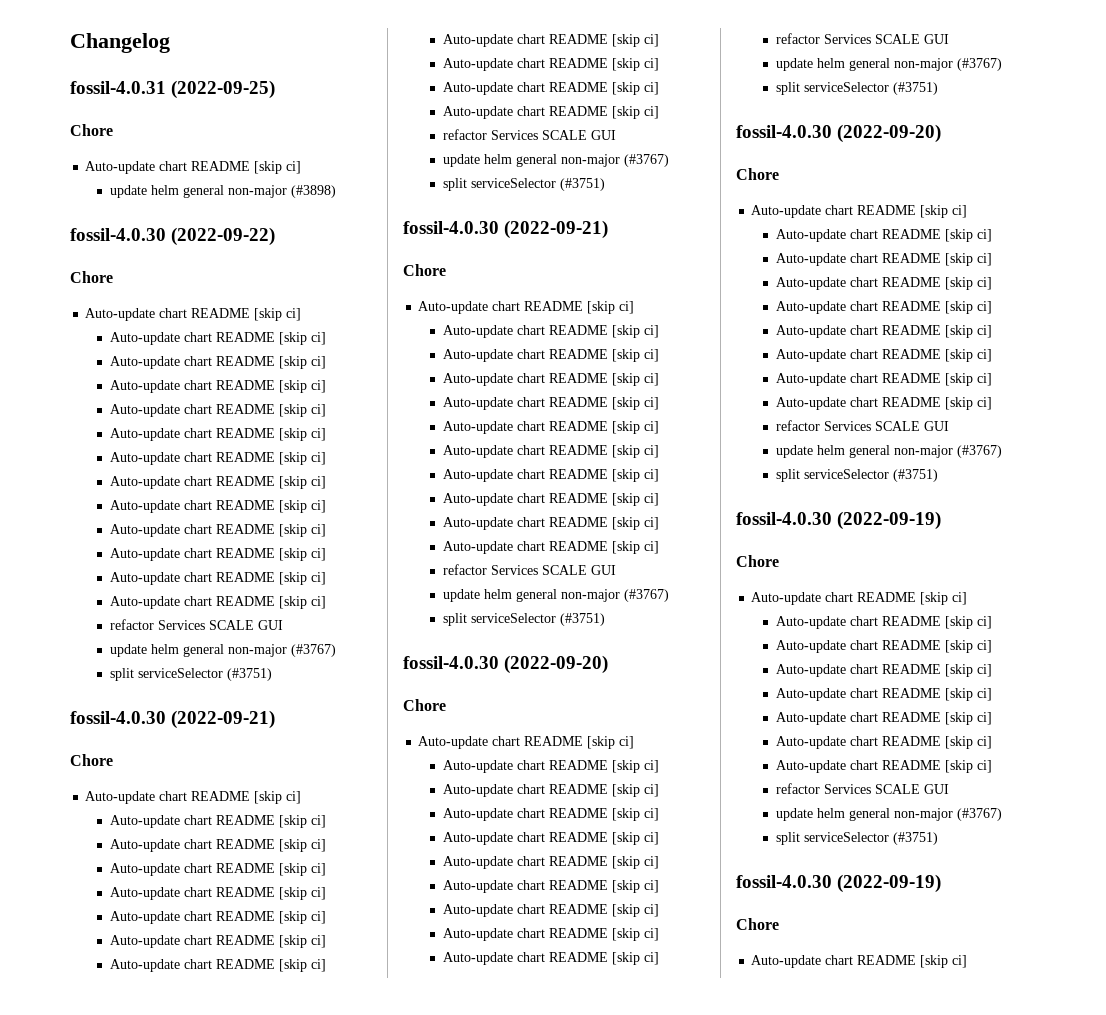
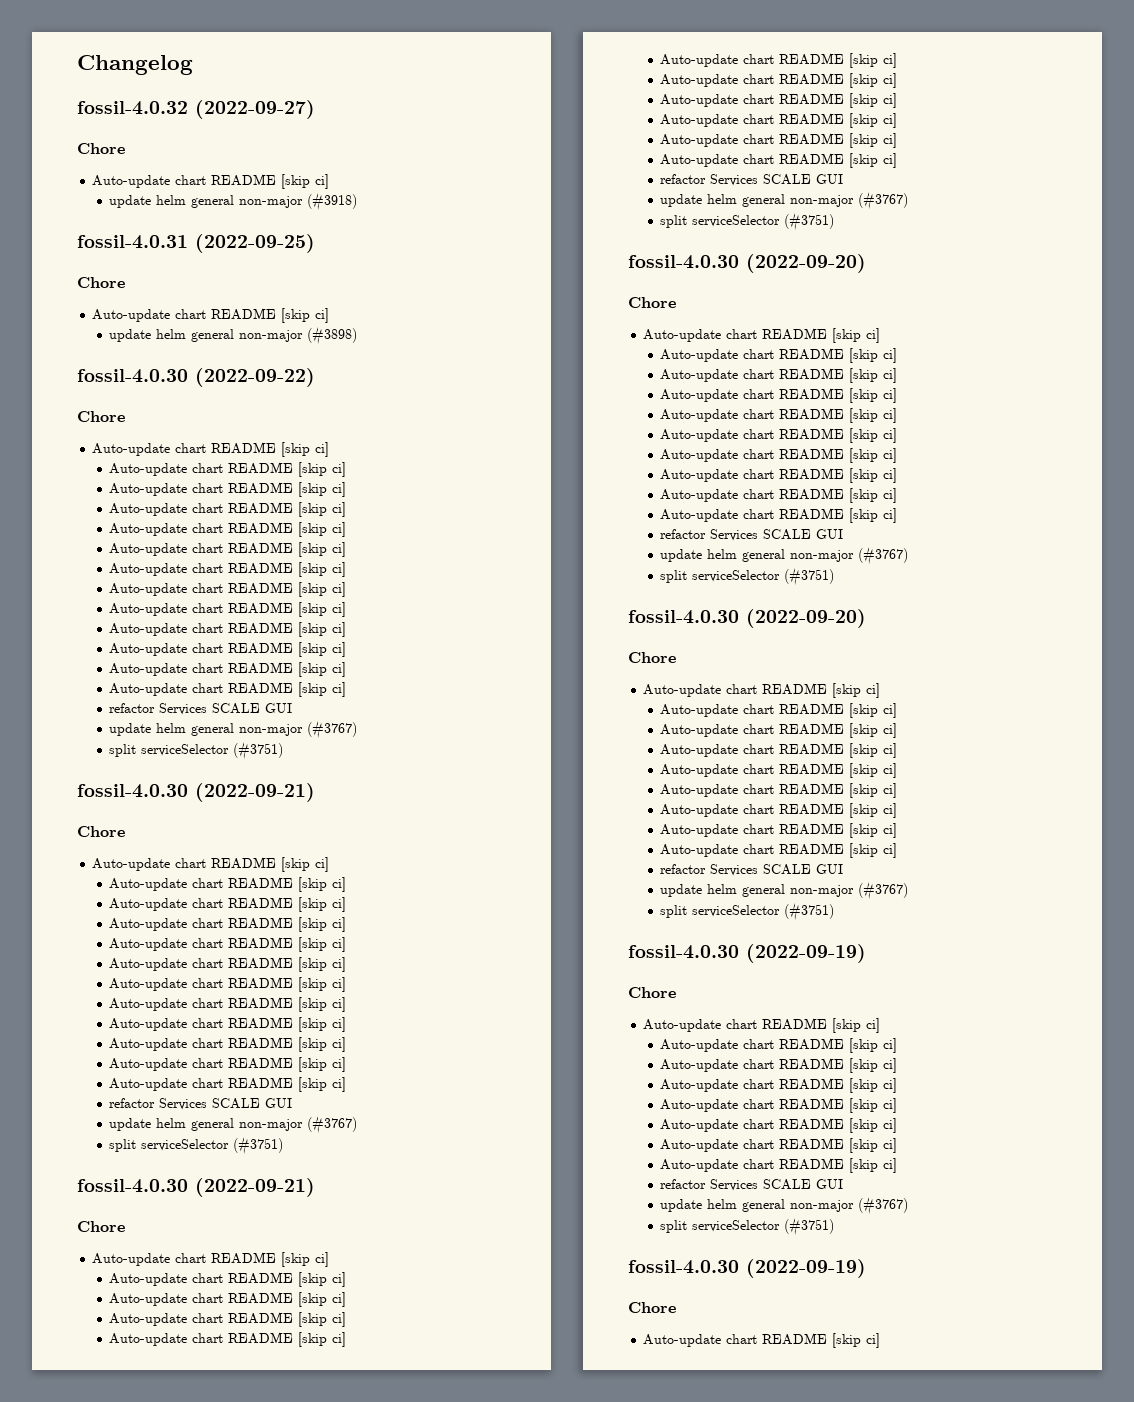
(170, 43) none -> [77,100,315,119] [77,143,125,154] [92,174,330,189] [109,193,358,211] // fossil-4.0.32 (2022-09-27) // Chore // Auto-update chart README [skip ci] // update helm general non-major (#3918)

